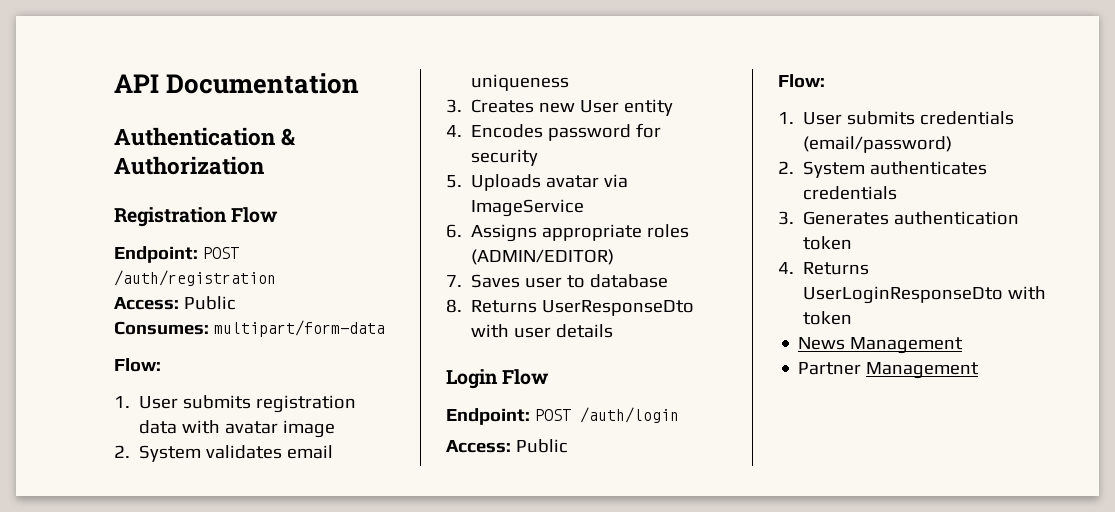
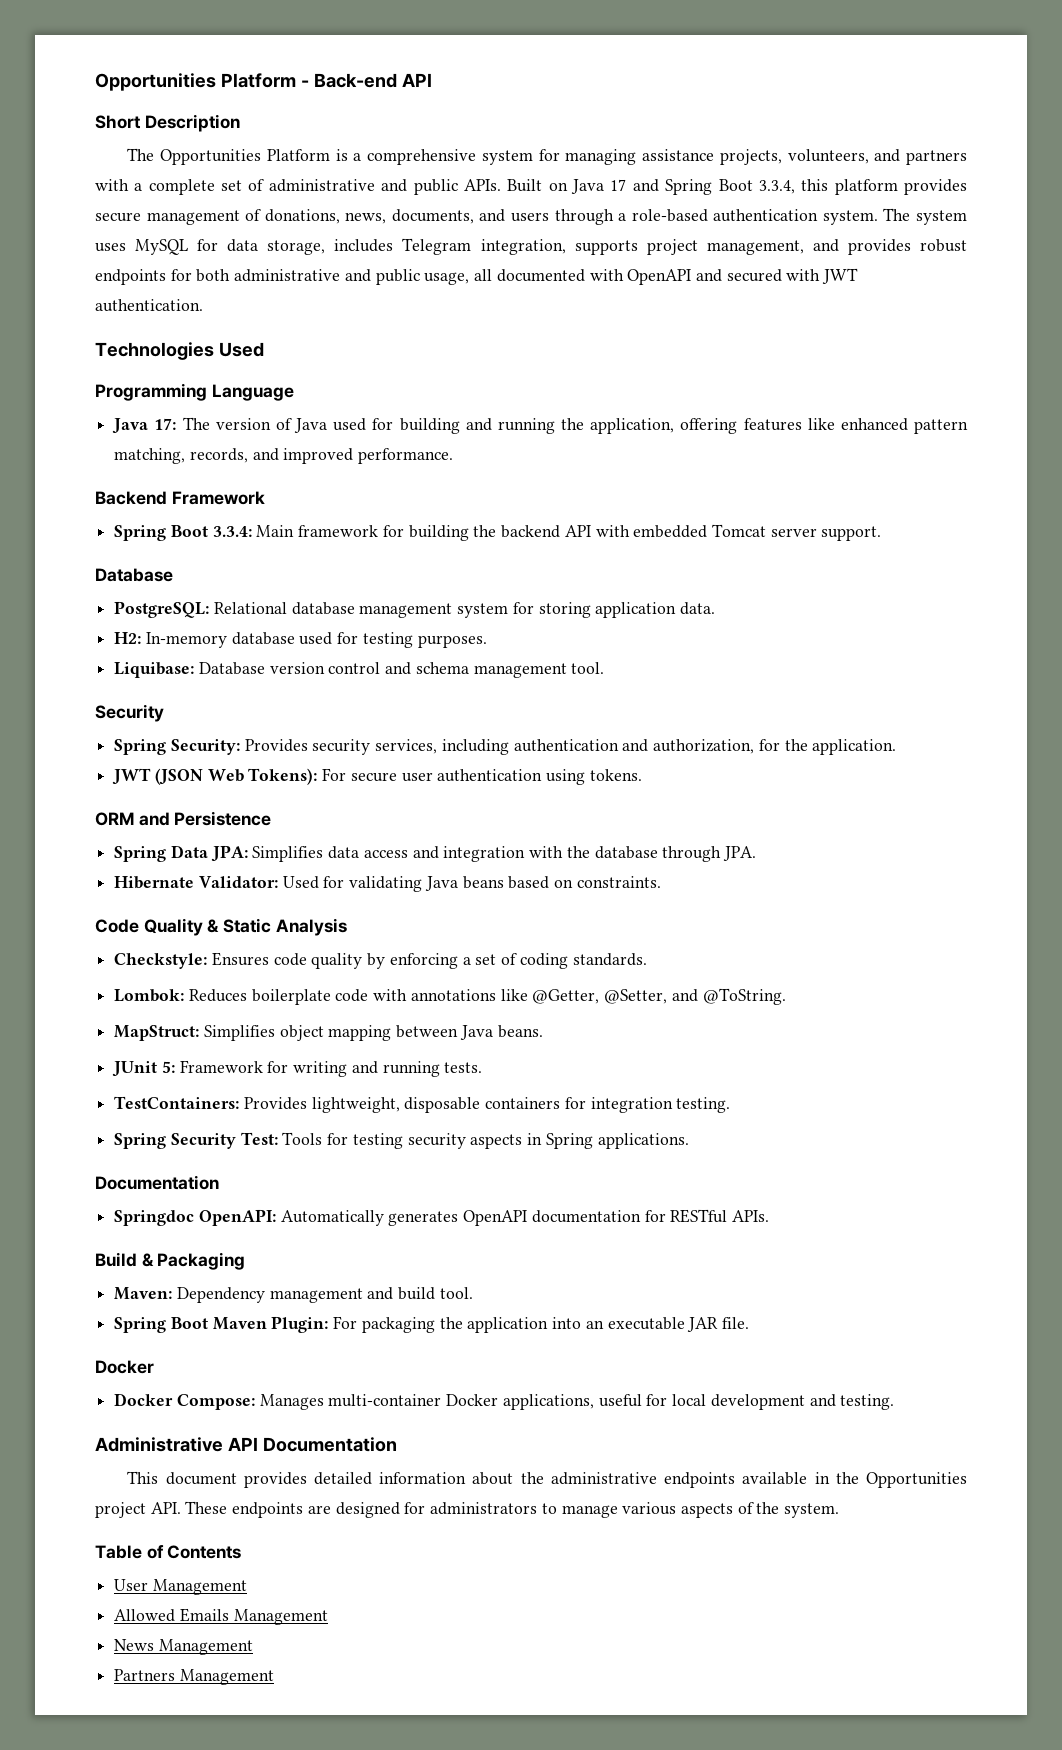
[114,73,360,94] [114,127,297,146] [114,156,264,175] [114,207,279,227] [114,246,239,263] [114,270,276,286] [114,296,236,310] [114,320,385,337] [114,358,161,372] [114,395,357,413] [139,420,336,438] [114,445,334,462] [471,74,570,91] [446,99,674,116] [446,123,662,141] [471,149,539,166] [446,174,629,191] [471,199,585,217] [446,224,690,242] [471,249,615,265] [446,274,669,288] [446,299,695,316] [471,324,614,338] [446,369,550,389] [446,407,679,425] [446,439,568,453] [778,74,825,88] [778,111,1015,125] [803,136,953,153] [778,161,988,178] [803,186,898,200] [778,211,1020,225] [803,236,853,250] [778,262,870,275] [803,286,1047,304] [803,311,853,325] API Documentation // Authentication & Authorization // Registration Flow // Endpoint: POST /auth/registration // Access: Public // Consumes: multipart/form-data // Flow: // 1. User submits registration data with avatar image // 2. System validates email uniqueness // 3. Creates new User entity // 4. Encodes password for security // 5. Uploads avatar via ImageService // 6. Assigns appropriate roles (ADMIN/EDITOR) // 7. Saves user to database // 8. Returns UserResponseDto with user details // Login Flow // Endpoint: POST /auth/login // Access: Public // Flow: // 1. User submits credentials (email/password) // 2. System authenticates credentials // 3. Generates authentication token // 4. Returns UserLoginResponseDto with token -> [95,73,432,91] [95,114,240,132] [127,148,968,165] [95,179,967,195] [95,208,967,225] [95,238,968,255] [95,268,859,285] [95,299,203,312] [95,342,264,360] [95,383,294,401] [112,417,968,434] [114,448,454,464] [95,491,265,505] [114,524,882,541] [95,568,173,582] [114,601,716,618] [114,632,487,648] [114,662,605,678] [95,704,164,722] [114,739,897,755] [112,768,642,785] [95,811,272,826] [114,845,756,862] [114,876,661,892] [95,918,347,936] [114,952,647,969] [114,988,786,1005] [114,1025,543,1041] [112,1060,483,1077] [114,1096,731,1113] [114,1132,689,1149] [95,1175,219,1190] [114,1209,770,1226] [95,1252,246,1270] [114,1287,473,1303] [114,1316,749,1333] [95,1360,154,1374] [114,1393,895,1410] [95,1437,397,1452] [127,1471,968,1488] [95,1501,840,1518] [95,1545,242,1559] [114,1579,247,1595] [114,1608,328,1625] Opportunities Platform - Back-end API // Short Description // The Opportunities Platform is a comprehensive system for managing assistance projects, volunteers, and partners with a complete set of administrative and public APIs. Built on Java 17 and Spring Boot 3.3.4, this platform provides secure management of donations, news, documents, and users through a role-based authentication system. The system uses MySQL for data storage, includes Telegram integration, supports project management, and provides robust endpoints for both administrative and public usage, all documented with OpenAPI and secured with JWT authentication. // Technologies Used // Programming Language // Java 17: The version of Java used for building and running the application, offering features like enhanced pattern matching, records, and improved performance. // Backend Framework // Spring Boot 3.3.4: Main framework for building the backend API with embedded Tomcat server support. // Database // PostgreSQL: Relational database management system for storing application data. // H2: In-memory database used for testing purposes. // Liquibase: Database version control and schema management tool. // Security // Spring Security: Provides security services, including authentication and authorization, for the application. // JWT (JSON Web Tokens): For secure user authentication using tokens. // ORM and Persistence // Spring Data JPA: Simplifies data access and integration with the database through JPA. // Hibernate Validator: Used for validating Java beans based on constraints. // Code Quality & Static Analysis // Checkstyle: Ensures code quality by enforcing a set of coding standards. // Lombok: Reduces boilerplate code with annotations like @Getter, @Setter, and @ToString. // MapStruct: Simplifies object mapping between Java beans. // JUnit 5: Framework for writing and running tests. // TestContainers: Provides lightweight, disposable containers for integration testing. // Spring Security Test: Tools for testing security aspects in Spring applications. // Documentation // Springdoc OpenAPI: Automatically generates OpenAPI documentation for RESTful APIs. // Build & Packaging // Maven: Dependency management and build tool. // Spring Boot Maven Plugin: For packaging the application into an executable JAR file. // Docker // Docker Compose: Manages multi-container Docker applications, useful for local development and testing. // Administrative API Documentation // This document provides detailed information about the administrative endpoints available in the Opportunities project API. These endpoints are designed for administrators to manage various aspects of the system. // Table of Contents // User Management // Allowed Emails Management
[798,362,862,375] Partner -> [114,1669,176,1681] Partners

